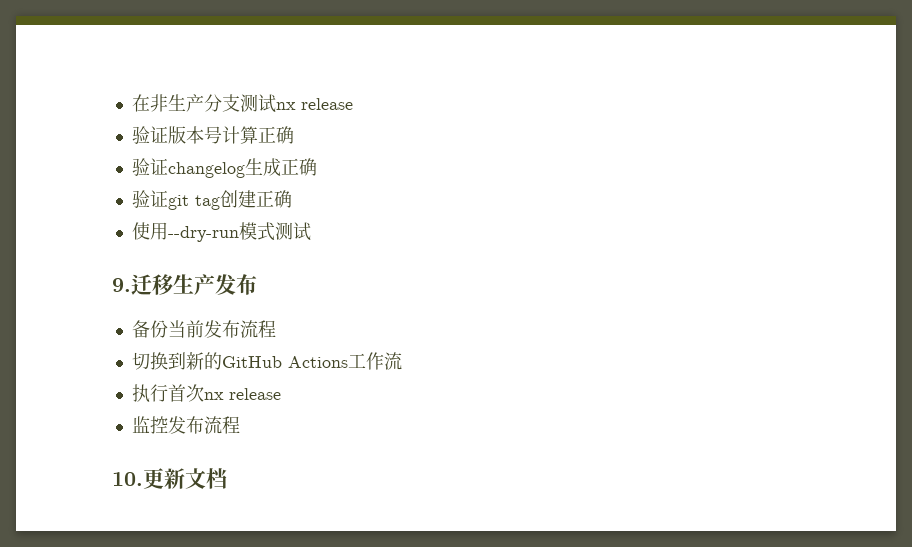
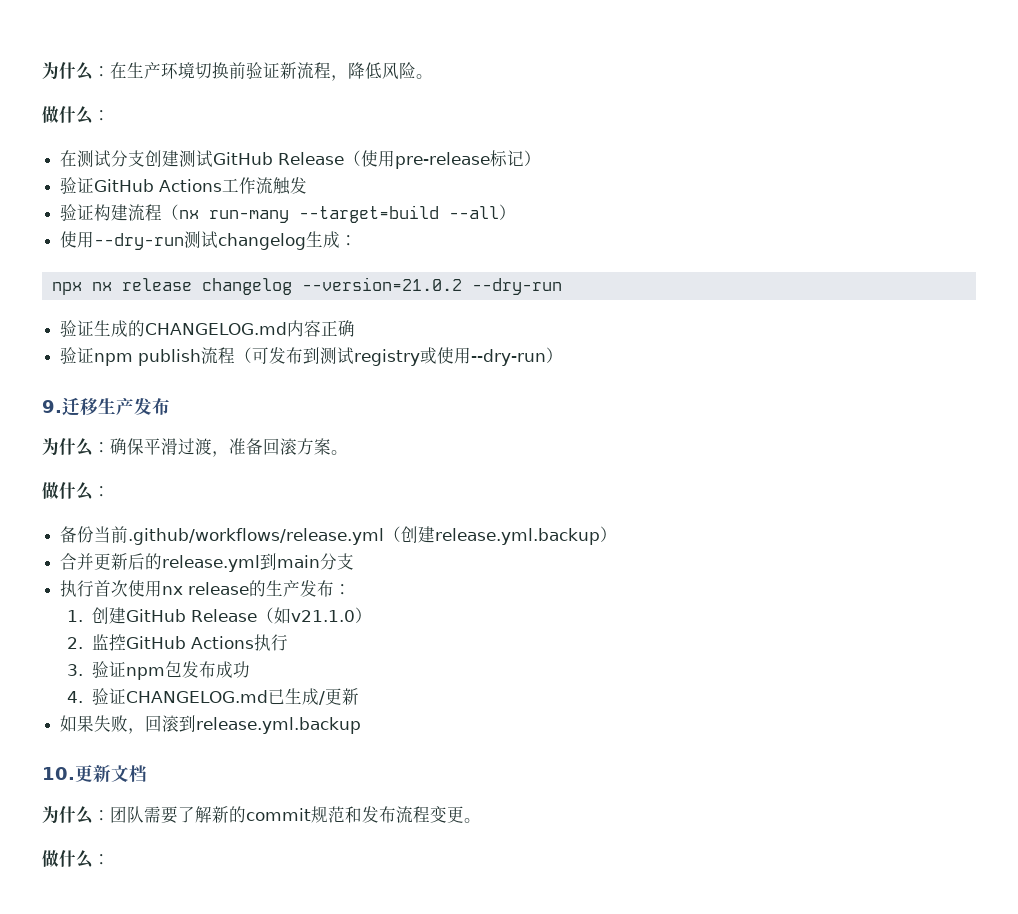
[131,94,353,113] [131,126,294,144] [131,158,317,178] [131,190,292,210] [131,222,311,242] [112,274,257,295] [131,320,276,338] [131,352,402,370] 在非生产分支测试nx release // 验证版本号计算正确 // 验证changelog生成正确 // 验证git tag创建正确 // 使用--dry-run模式测试 // 9.迁移生产发布 // 备份当前发布流程 // 切换到新的GitHub Actions工作流 -> [42,62,433,81] [42,106,110,124] [60,150,542,169] [60,177,308,195] [60,204,517,223] [60,231,358,250] [51,277,562,295] [60,320,356,337] [60,347,564,366] [42,397,170,416] [42,438,348,457] [42,482,110,500] [60,526,618,545] [60,553,355,572] 为什么：在生产环境切换前验证新流程，降低风险。 // 做什么： // 在测试分支创建测试GitHub Release（使用pre-release标记） // 验证GitHub Actions工作流触发 // 验证构建流程（nx run-many --target=build --all） // 使用--dry-run测试changelog生成： // npx nx release changelog --version=21.0.2 --dry-run // 验证生成的CHANGELOG.md内容正确 // 验证npm publish流程（可发布到测试registry或使用--dry-run） // 9.迁移生产发布 // 为什么：确保平滑过渡，准备回滚方案。 // 做什么： // 备份当前.github/workflows/release.yml（创建release.yml.backup） // 合并更新后的release.yml到main分支
[203,388,281,400] [131,416,240,434] [112,468,227,489] nx release // 监控发布流程 // 10.更新文档 -> [128,580,352,597] [66,607,372,624] [66,634,288,651] [66,661,250,680] [66,688,359,705] [60,715,362,734] [42,765,147,782] [42,806,481,824] [42,850,110,868] 使用nx release的生产发布： // 1.创建GitHub Release（如v21.1.0） // 2.监控GitHub Actions执行 // 3.验证npm包发布成功 // 4.验证CHANGELOG.md已生成/更新 // 如果失败，回滚到release.yml.backup // 10.更新文档 // 为什么：团队需要了解新的commit规范和发布流程变更。 // 做什么：

